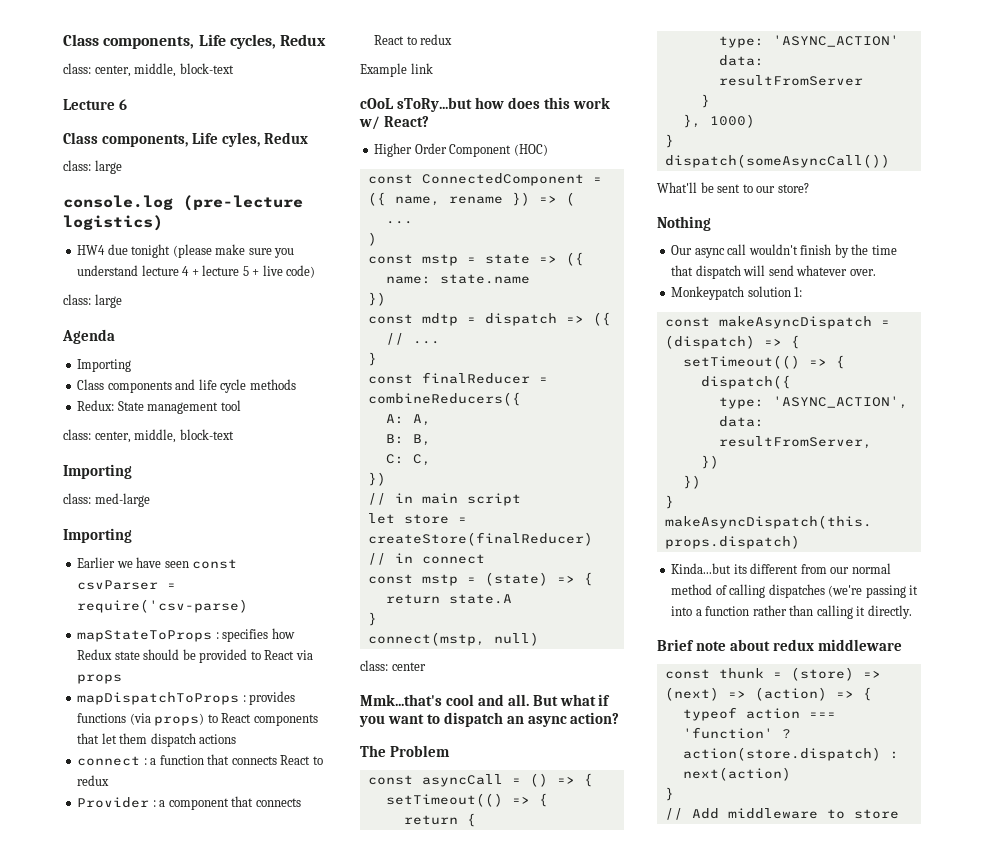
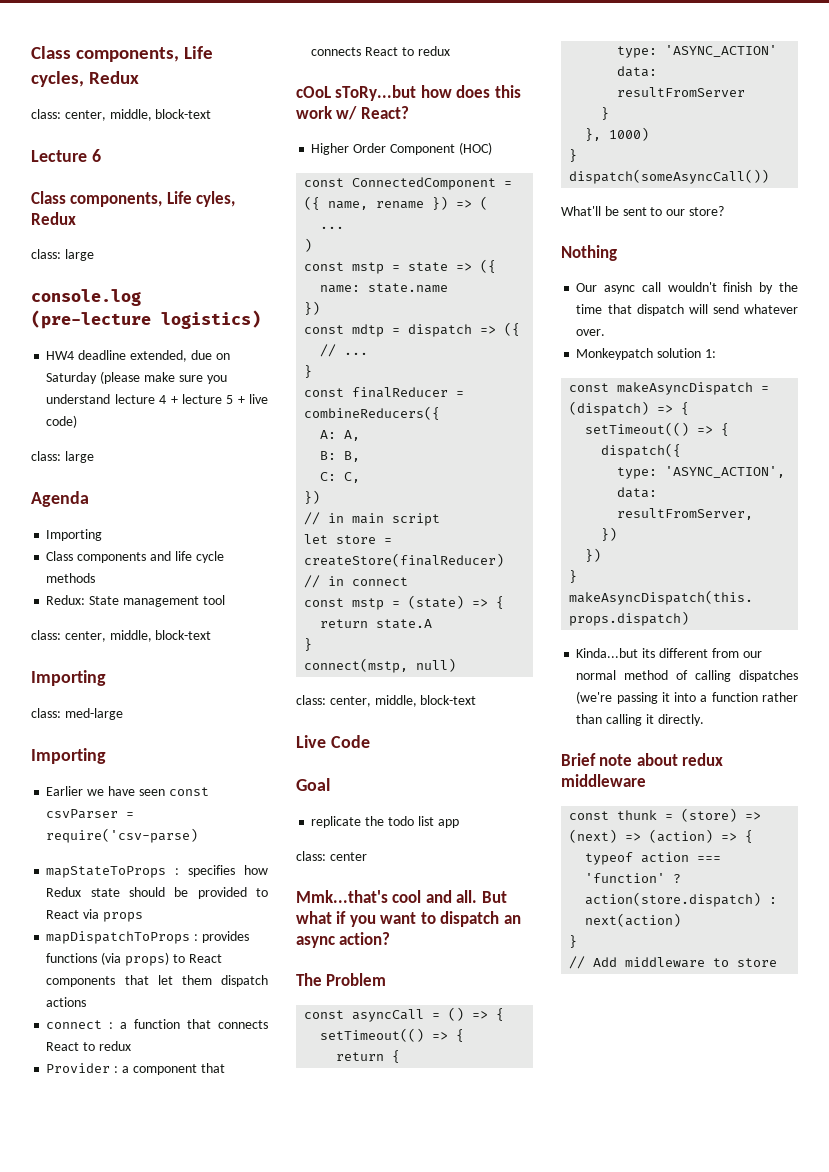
[107,244,171,258] due tonight -> [78,350,230,362] [46,372,98,384] deadline extended, due on Saturday
[360,63,433,77] // Example link -> (450, 51) none
(539, 639) none -> [296,695,477,707] [296,735,370,748] [296,778,330,791] [311,816,459,828] // class: center, middle, block-text // Live Code // Goal // replicate the todo list app

